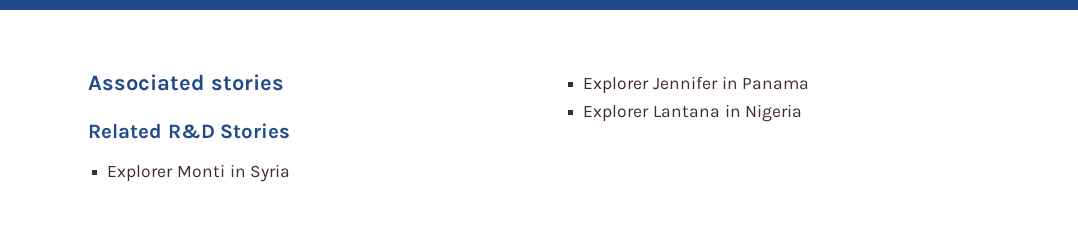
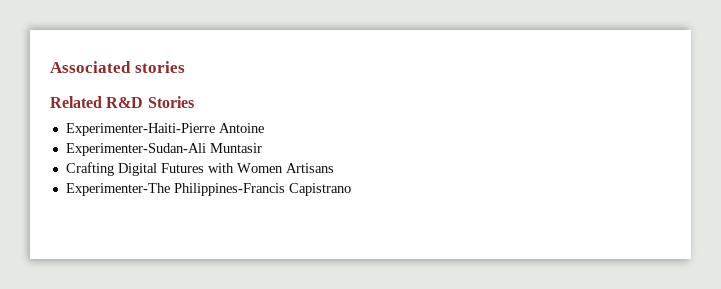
[107,164,291,182] [583,76,810,94] [583,104,803,122] Explorer Monti in Syria // Explorer Jennifer in Panama // Explorer Lantana in Nigeria -> [65,123,264,136] [65,143,262,156] [65,162,334,176] [65,183,351,196] Experimenter-Haiti-Pierre Antoine // Experimenter-Sudan-Ali Muntasir // Crafting Digital Futures with Women Artisans // Experimenter-The Philippines-Francis Capistrano

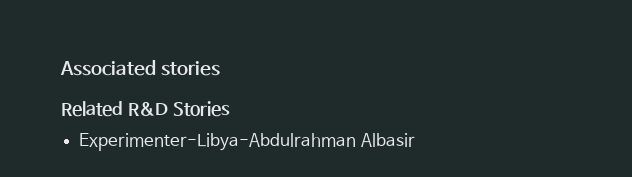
[65,123,264,136] [65,143,262,156] [65,162,334,176] [65,183,351,196] Experimenter-Haiti-Pierre Antoine // Experimenter-Sudan-Ali Muntasir // Crafting Digital Futures with Women Artisans // Experimenter-The Philippines-Francis Capistrano -> [79,133,415,151] Experimenter-Libya-Abdulrahman Albasir

